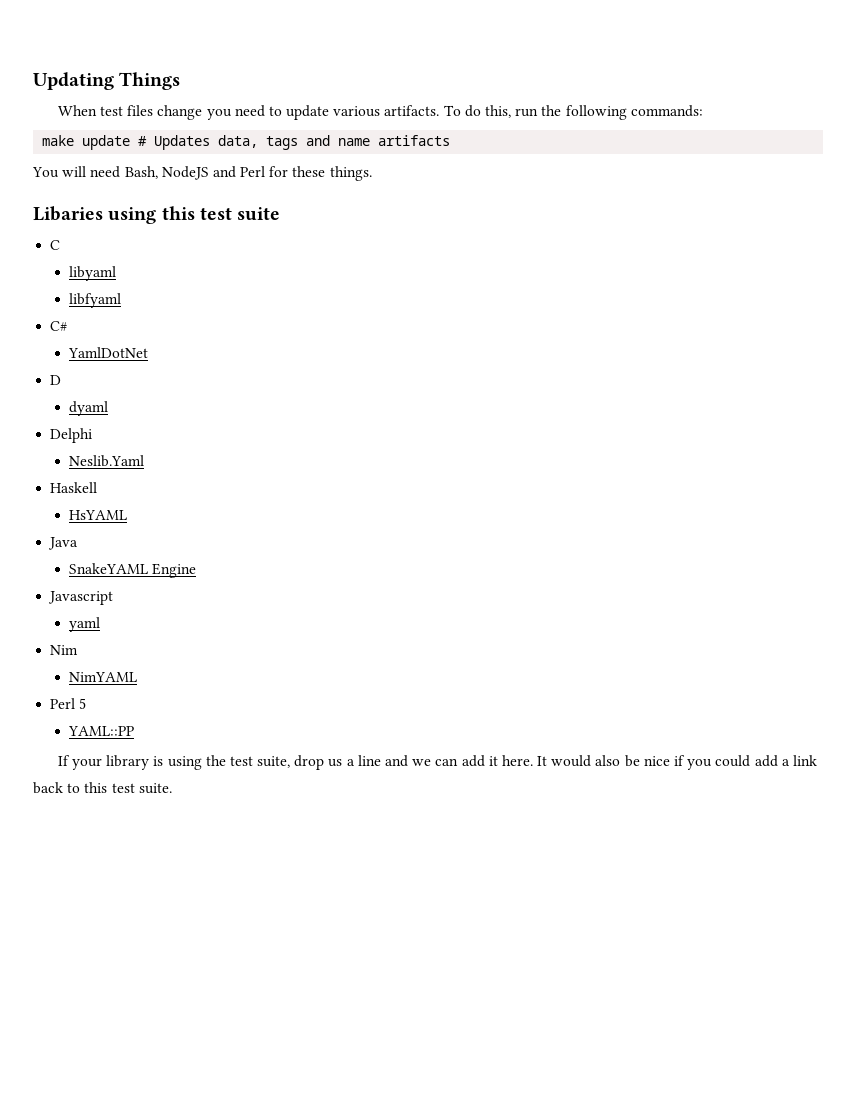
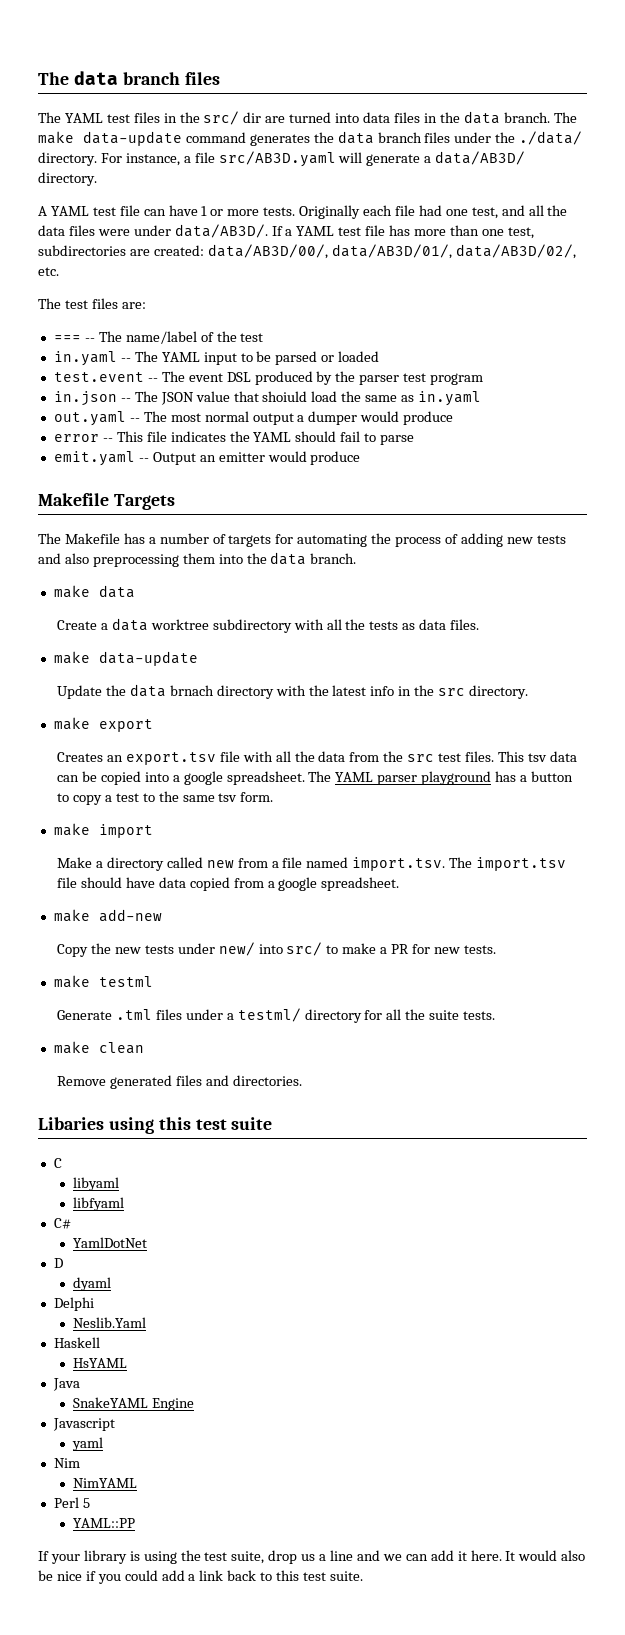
[33,72,181,90] [57,105,703,120] [42,135,451,150] [32,166,372,181] Updating Things // When test files change you need to update various artifacts. To do this, run the following commands: // make update # Updates data, tags and name artifacts // You will need Bash, NodeJS and Perl for these things. -> [38,71,220,85] [38,111,577,125] [38,131,583,146] [38,151,526,167] [38,172,97,186] [38,205,568,219] [38,224,534,239] [38,244,576,259] [38,267,59,276] [38,298,146,309] [53,331,264,344] [53,351,380,366] [53,371,484,385] [53,391,482,406] [53,411,454,426] [53,431,415,445] [53,451,361,466] [38,493,175,510] [38,533,566,547] [38,552,357,567] [53,585,135,598] [57,618,480,633] [53,651,198,666] [57,684,529,699] [53,717,153,732] [57,751,577,765] [57,771,573,785] [57,791,274,805] [53,823,153,838] [57,857,567,871] [57,877,400,891] [53,909,162,922] [57,942,496,957] [53,975,153,988] [57,1008,496,1023] [53,1041,144,1054] [57,1075,302,1089] The data branch files // The YAML test files in the src/ dir are turned into data files in the data branch. The make data-update command generates the data branch files under the ./data/ directory. For instance, a file src/AB3D.yaml will generate a data/AB3D/ directory. // A YAML test file can have 1 or more tests. Originally each file had one test, and all the data files were under data/AB3D/. If a YAML test file has more than one test, subdirectories are created: data/AB3D/00/, data/AB3D/01/, data/AB3D/02/, etc. // The test files are: // === -- The name/label of the test // in.yaml -- The YAML input to be parsed or loaded // test.event -- The event DSL produced by the parser test program // in.json -- The JSON value that shoiuld load the same as in.yaml // out.yaml -- The most normal output a dumper would produce // error -- This file indicates the YAML should fail to parse // emit.yaml -- Output an emitter would produce // Makefile Targets // The Makefile has a number of targets for automating the process of adding new tests and also preprocessing them into the data branch. // make data // Create a data worktree subdirectory with all the tests as data files. // make data-update // Update the data brnach directory with the latest info in the src directory. // make export // Creates an export.tsv file with all the data from the src test files. This tsv data can be copied into a google spreadsheet. The YAML parser playground has a button to copy a test to the same tsv form. // make import // Make a directory called new from a file named import.tsv. The import.tsv file should have data copied from a google spreadsheet. // make add-new // Copy the new tests under new/ into src/ to make a PR for new tests. // make testml // Generate .tml files under a testml/ directory for all the suite tests. // make clean // Remove generated files and directories.

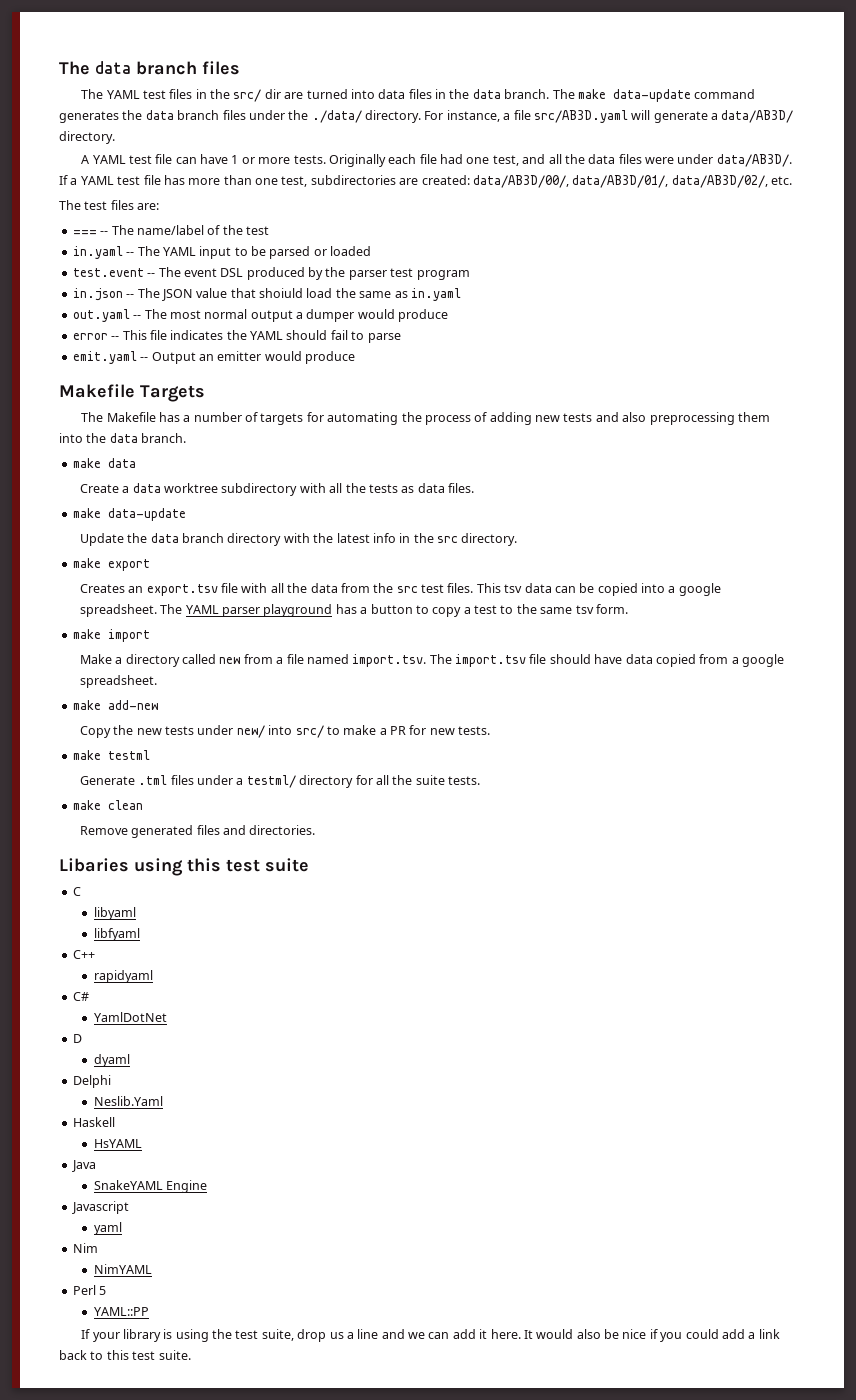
[169,685,214,696] brnach -> [182,533,225,543] branch
(124, 1204) none -> [72,950,95,959] [93,970,153,983] // C++ // rapidyaml

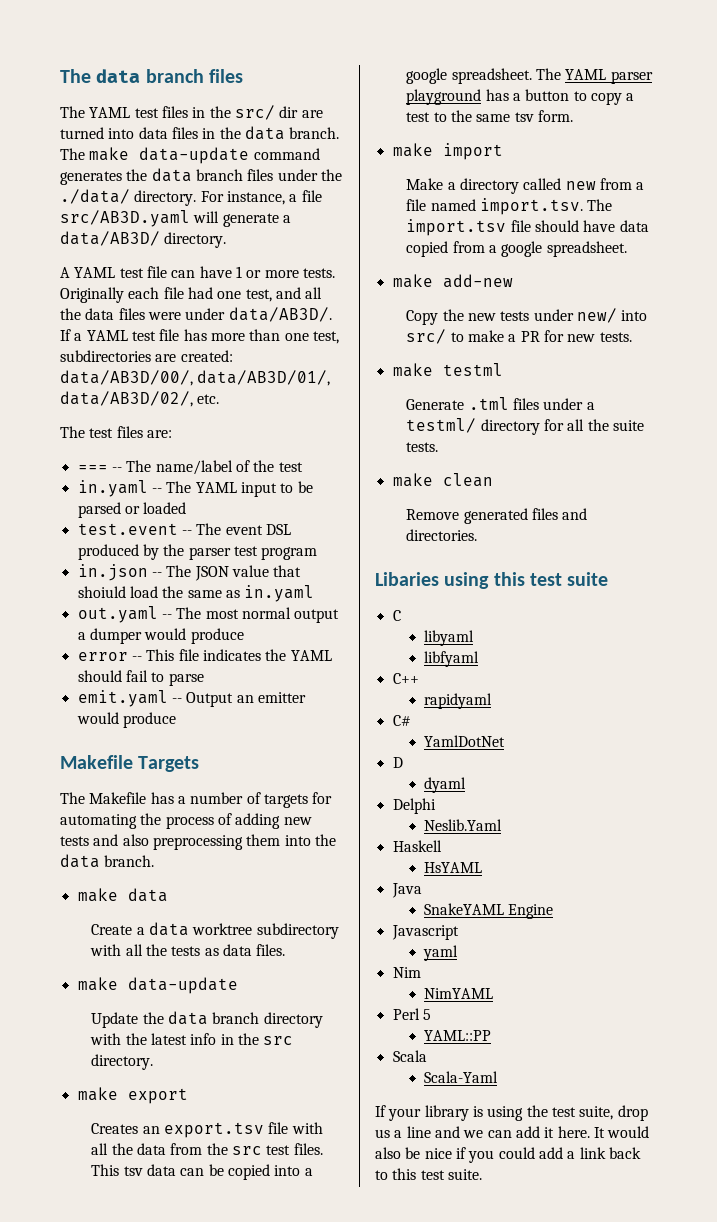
(149, 1311) none -> [392,1050,427,1062] [424,1071,499,1083] // Scala // Scala-Yaml

